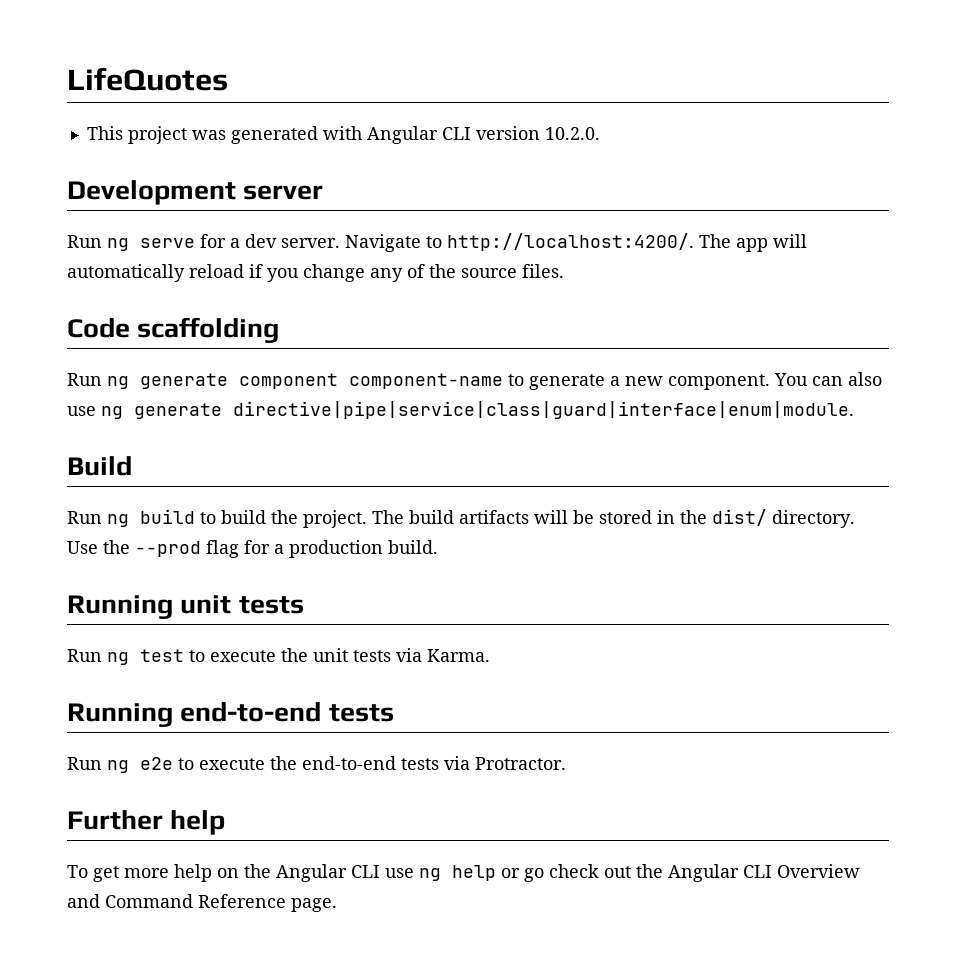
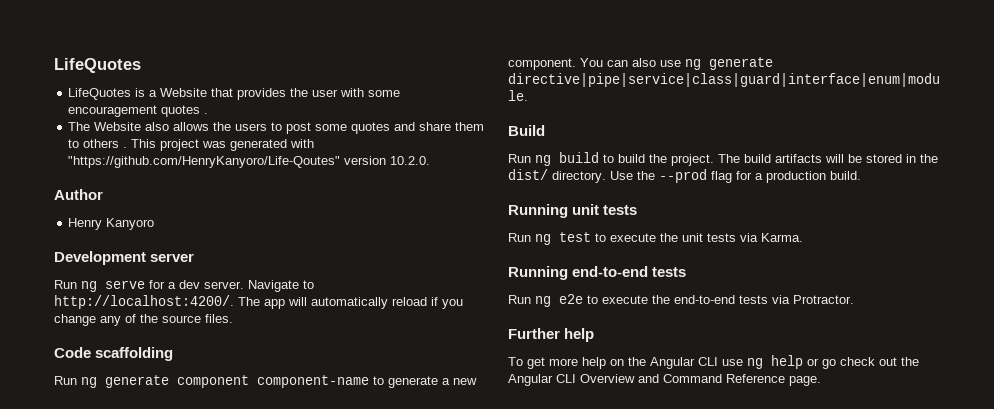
(228, 79) none -> [68,88,401,100] [68,105,209,117] [68,122,485,134] [68,139,128,148] LifeQuotes is a Website that provides the user with some encouragement quotes . // The Website also allows the users to post some quotes and share them to others .
[366,126,471,144] Angular CLI -> [68,156,341,168] "https://github.com/HenryKanyoro/Life-Qoutes"
(600, 133) none -> [54,189,103,200] [68,218,155,230] // Author // Henry Kanyoro

